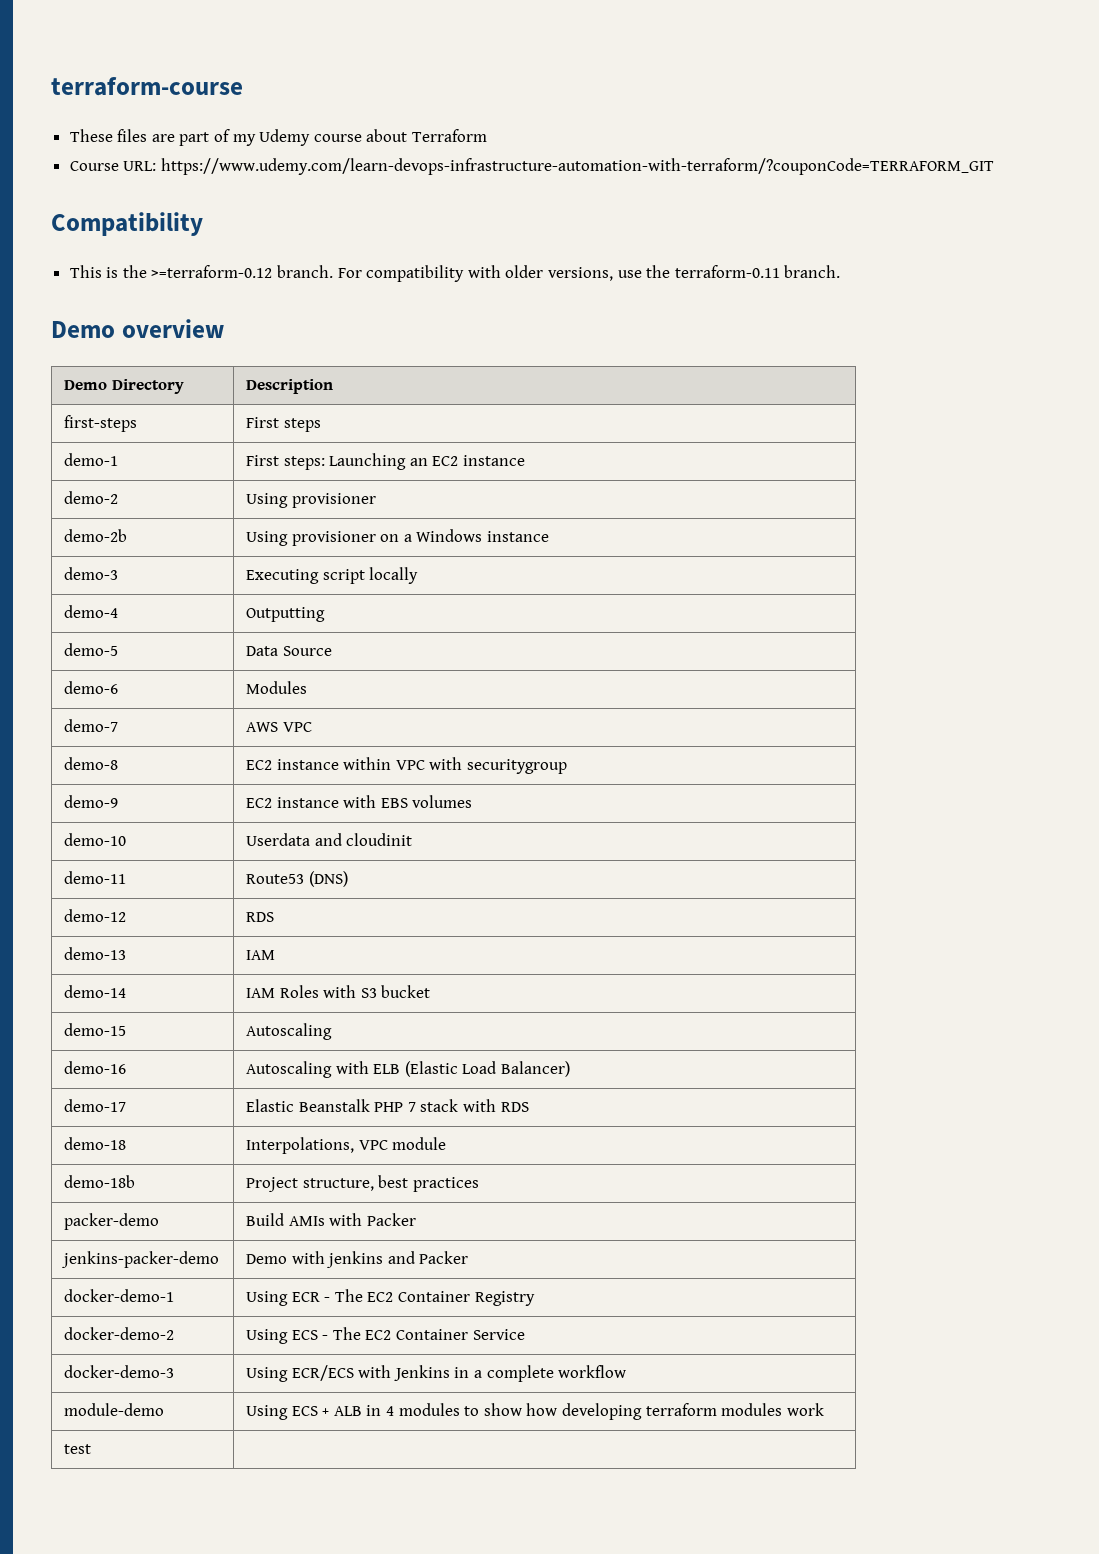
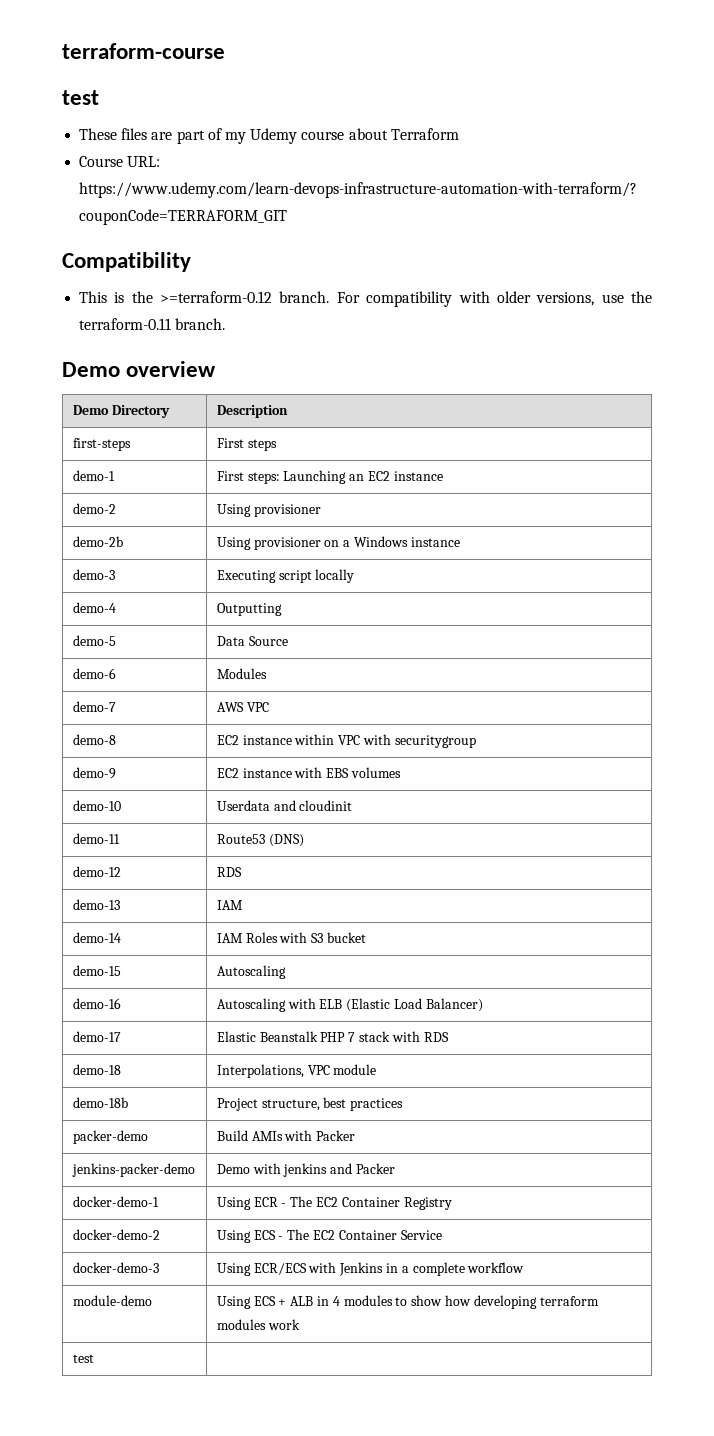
(243, 86) none -> [62,90,99,105] // test

